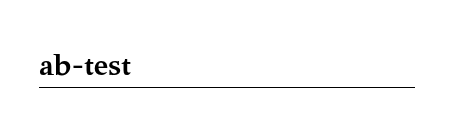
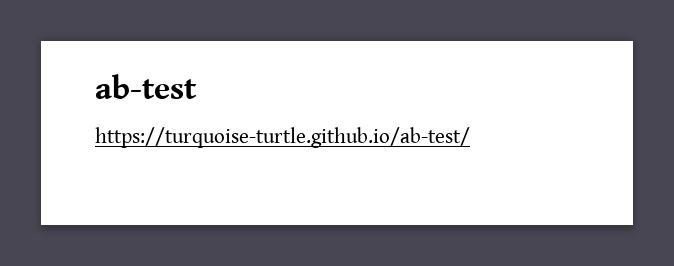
(131, 65) none -> [95,127,470,148] // https://turquoise-turtle.github.io/ab-test/

